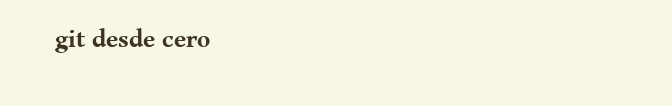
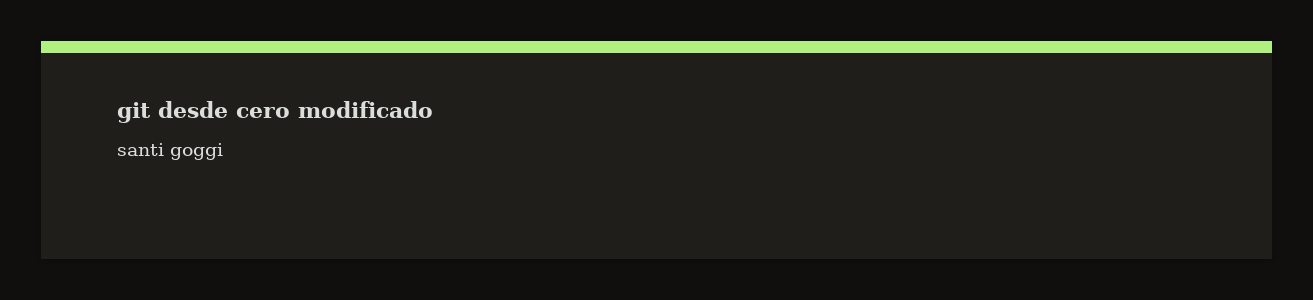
(210, 41) none -> [298,101,433,118] [117,143,223,160] modificado // santi goggi

